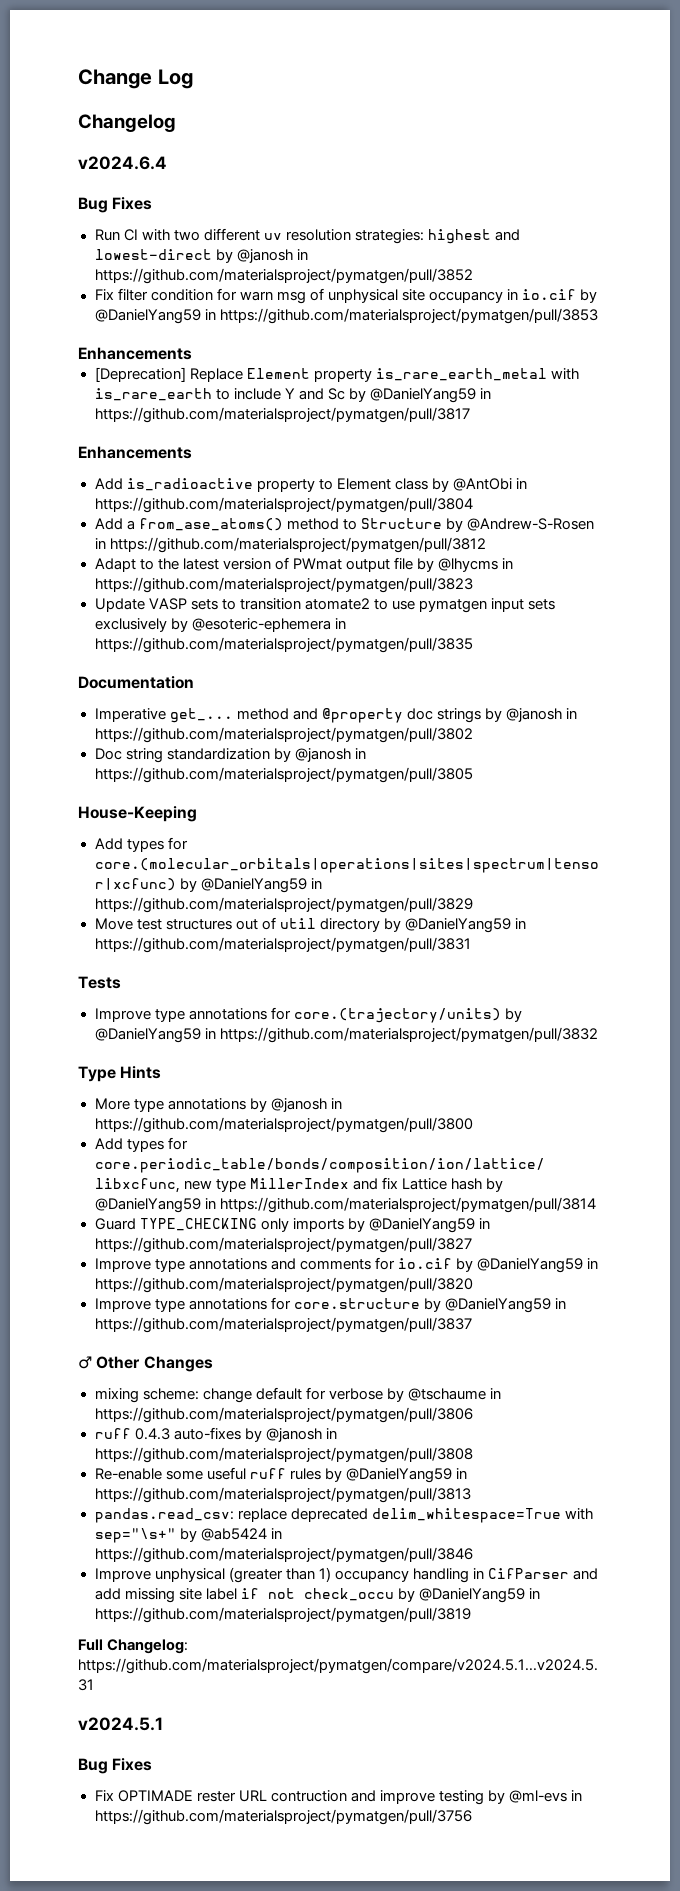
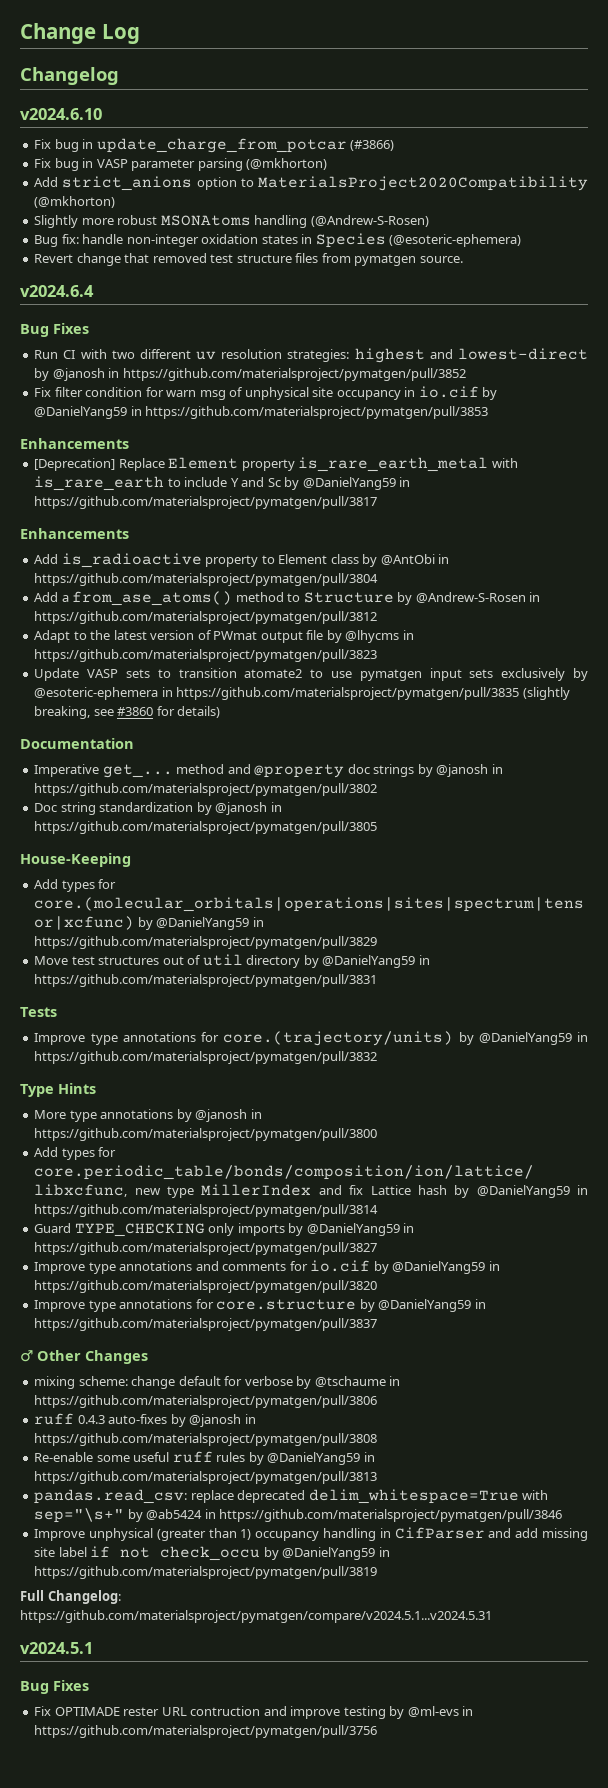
(176, 123) none -> [20,108,102,120] [34,138,395,153] [34,158,328,171] [34,176,588,191] [34,196,116,208] [34,215,429,228] [34,233,522,248] [34,253,463,266] // v2024.6.10 // Fix bug in update_charge_from_potcar (#3866) // Fix bug in VASP parameter parsing (@mkhorton) // Add strict_anions option to MaterialsProject2020Compatibility (@mkhorton) // Slightly more robust MSONAtoms handling (@Andrew-S-Rosen) // Bug fix: handle non-integer oxidation states in Species (@esoteric-ephemera) // Revert change that removed test structure files from pymatgen source.
(473, 645) none -> [522,687,570,700] [34,706,221,719] (slightly breaking, see #3860 for details)

